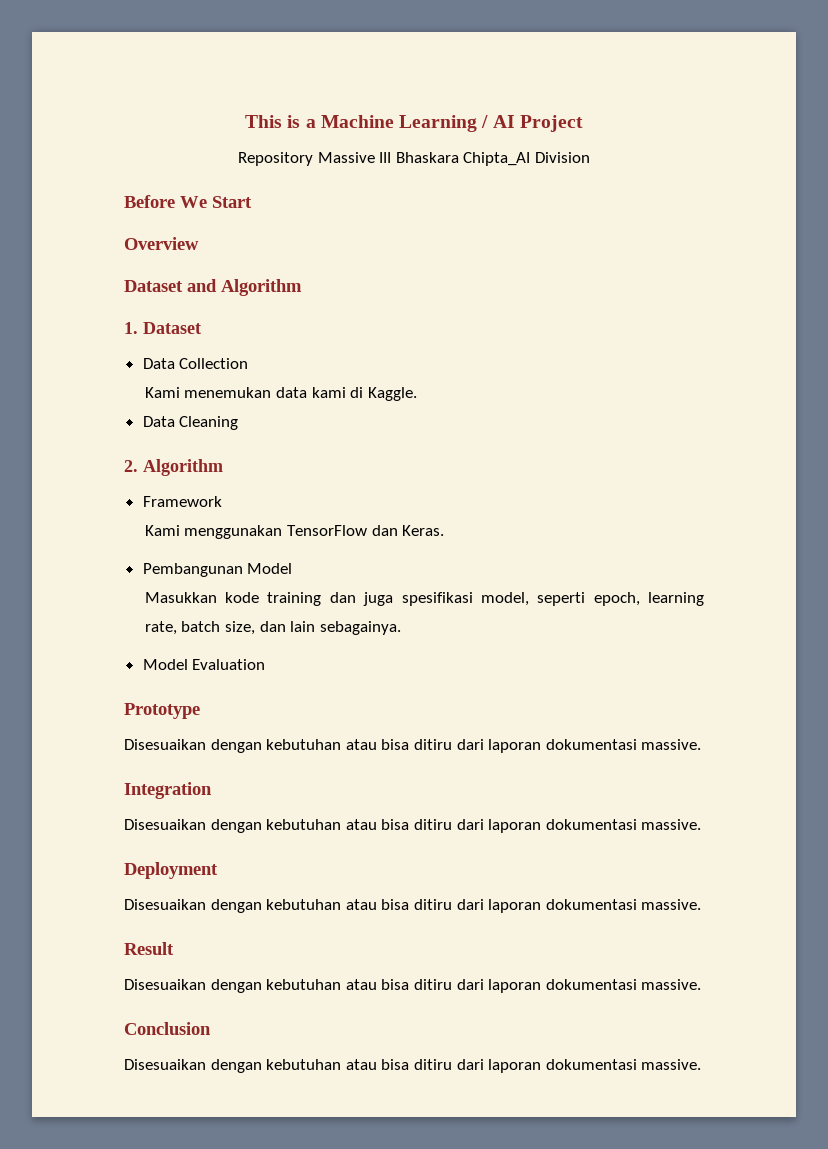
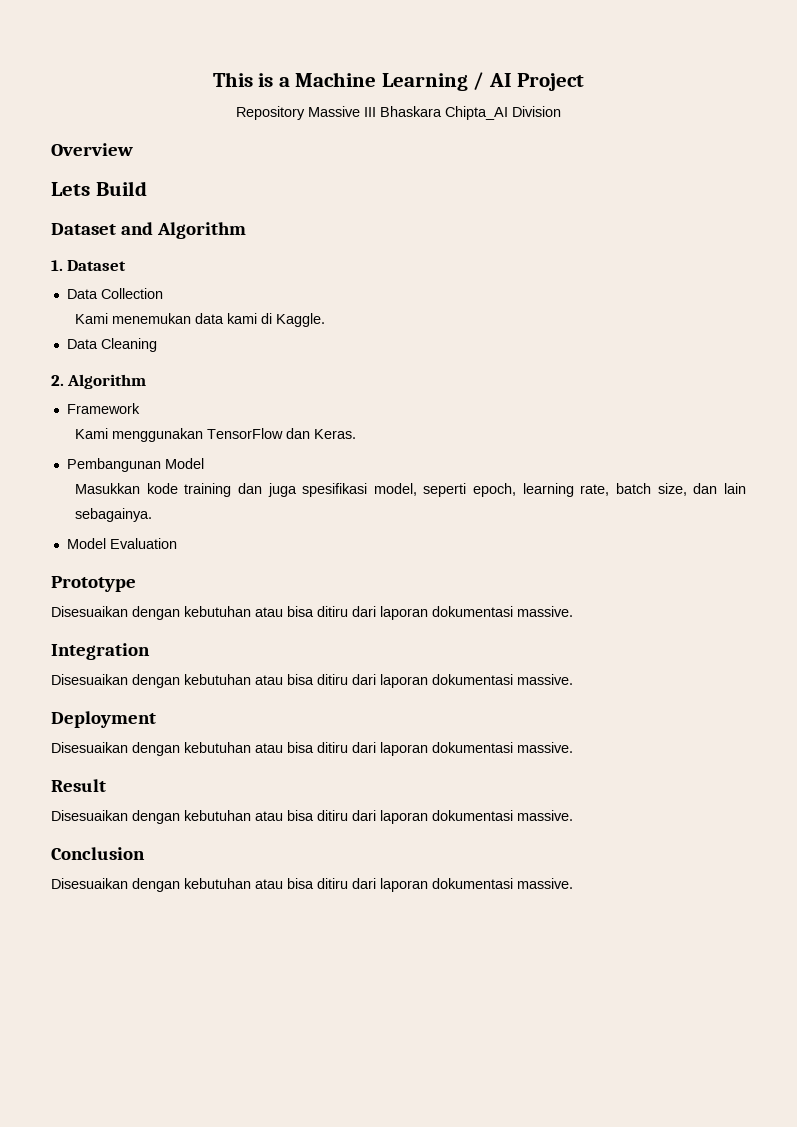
[124,195,252,208] [124,237,199,250] Before We Start // Overview -> [51,143,133,156] [51,181,147,196] Overview // Lets Build

